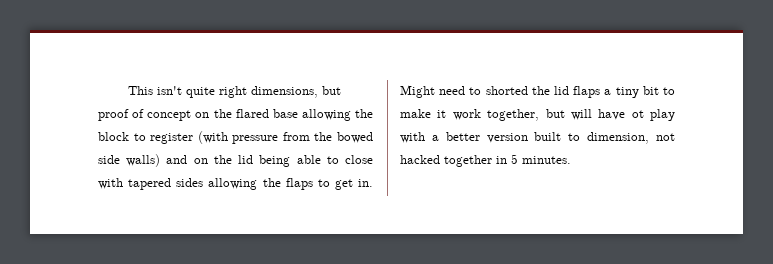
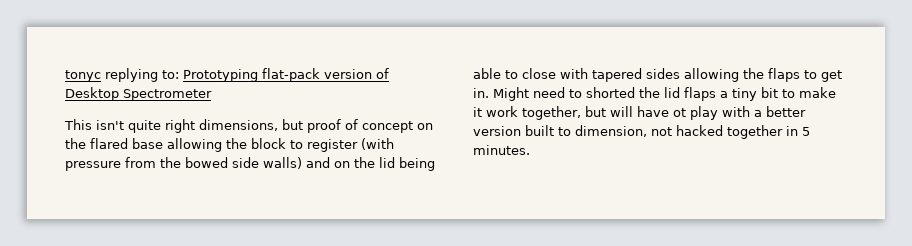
(127, 90) none -> [65,68,389,82] [65,87,212,101] tonyc replying to: Prototyping flat-pack version of Desktop Spectrometer //

